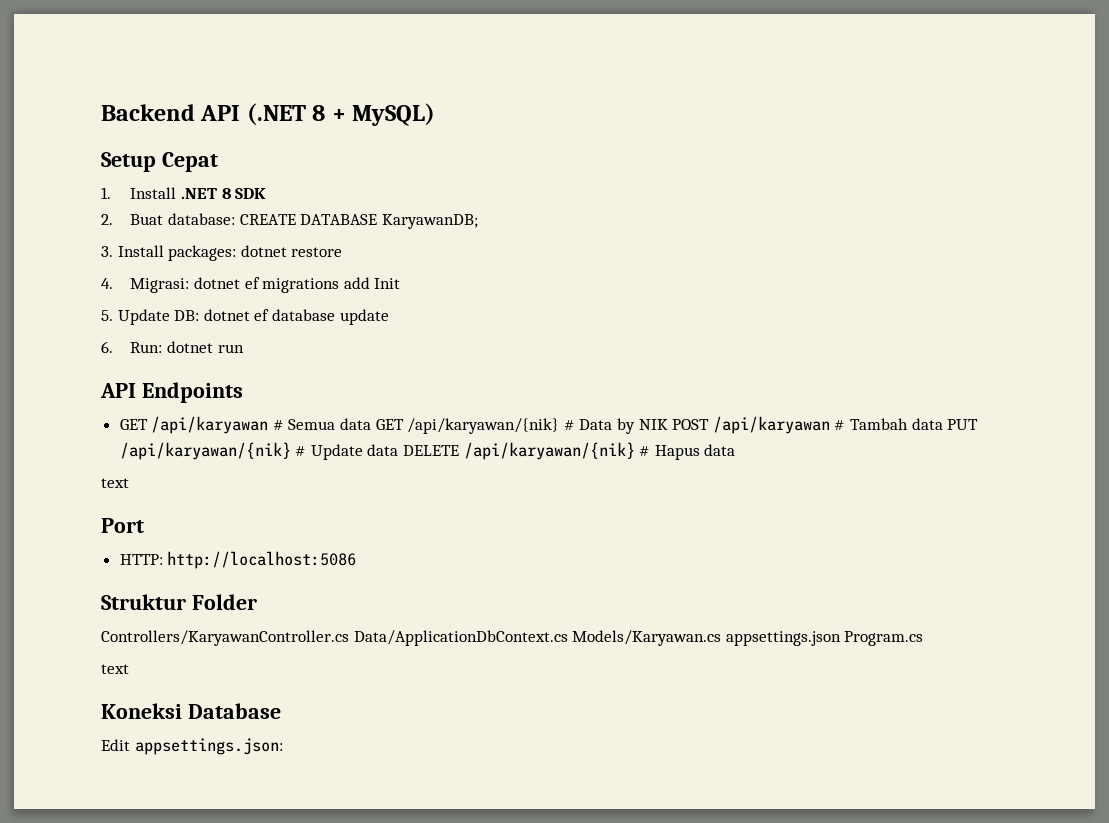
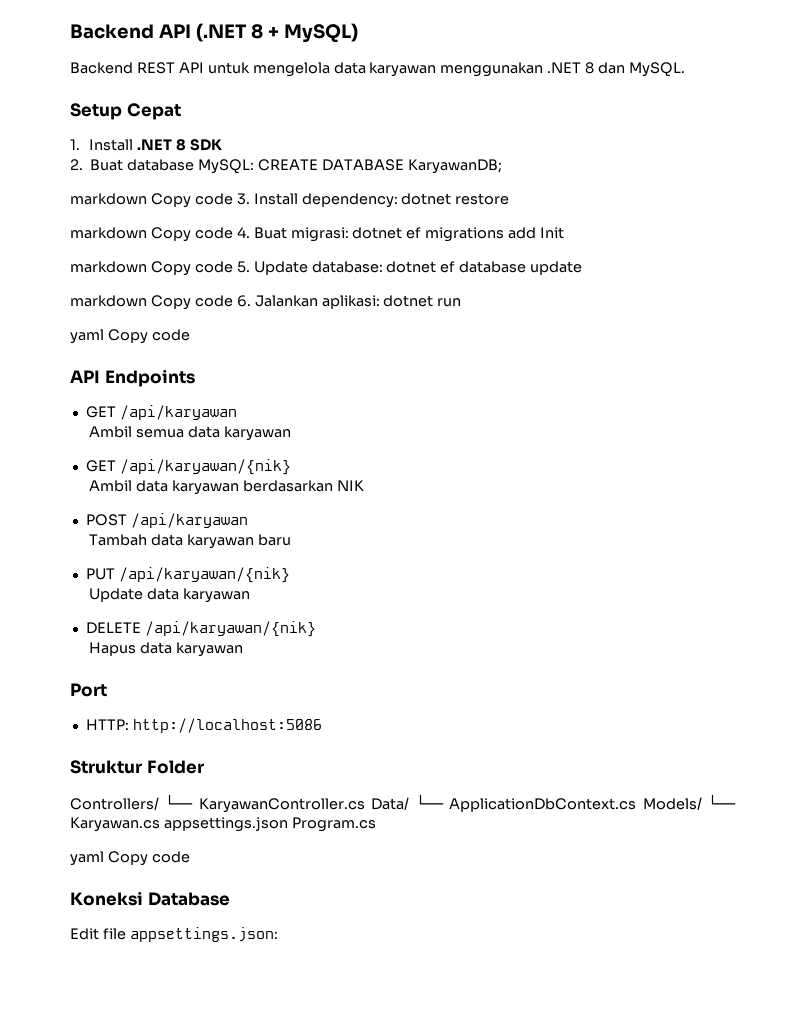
(436, 114) none -> [70,62,686,77] // Backend REST API untuk mengelola data karyawan menggunakan .NET 8 dan MySQL.
[167,213,235,225] database: -> [127,159,255,174] database MySQL:
(478, 221) none -> [70,193,233,208] markdown Copy code
[168,245,237,261] packages: -> [301,193,398,208] dependency:
[101,278,190,293] 4. Migrasi: -> [70,227,349,242] markdown Copy code 4. Buat migrasi:
(401, 283) none -> [70,261,233,276] markdown Copy code
[174,310,200,321] DB: -> [311,261,383,273] database:
[101,341,163,353] 6. Run: -> [70,295,380,310] markdown Copy code 6. Jalankan aplikasi:
(244, 348) none -> [70,329,190,344] // yaml Copy code
[272,418,636,434] # Semua data GET /api/karyawan/{nik} # Data by -> [88,426,291,441] [85,459,291,475] [88,480,333,495] // Ambil semua data karyawan // GET /api/karyawan/{nik} // Ambil data karyawan berdasarkan
(668, 424) none -> (364, 485) //
[834,420,846,430] # -> (248, 520) //
(943, 424) none -> [186,534,291,549] karyawan baru //
[295,446,307,456] # -> (290, 575) //
(399, 450) none -> [182,588,250,603] karyawan //
[639,446,651,456] # -> (316, 629) //
[101,478,129,488] // text -> [175,642,243,657] karyawan
[101,630,722,646] Controllers/KaryawanController.cs Data/ApplicationDbContext.cs Models/Karyawan.cs -> [70,794,737,813] [70,817,160,832] Controllers/ └── KaryawanController.cs Data/ └── ApplicationDbContext.cs Models/ └── Karyawan.cs
[101,664,129,674] text -> [70,851,190,866] yaml Copy code
(130, 745) none -> [102,928,126,940] file

